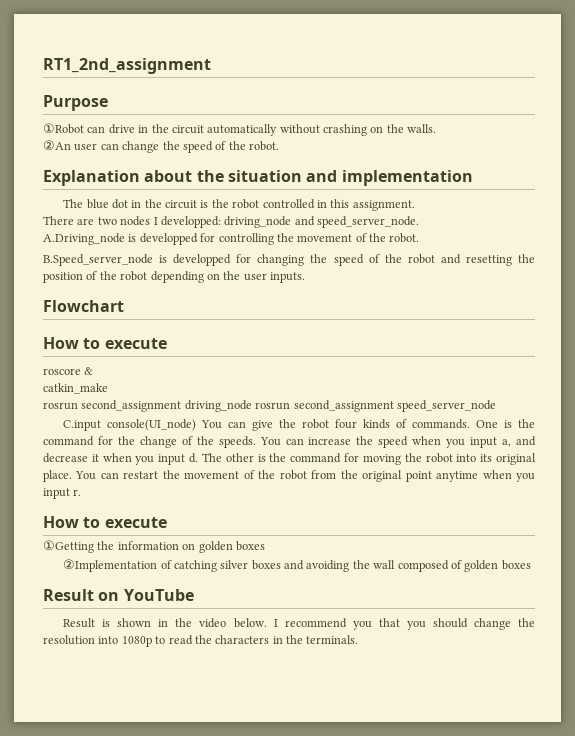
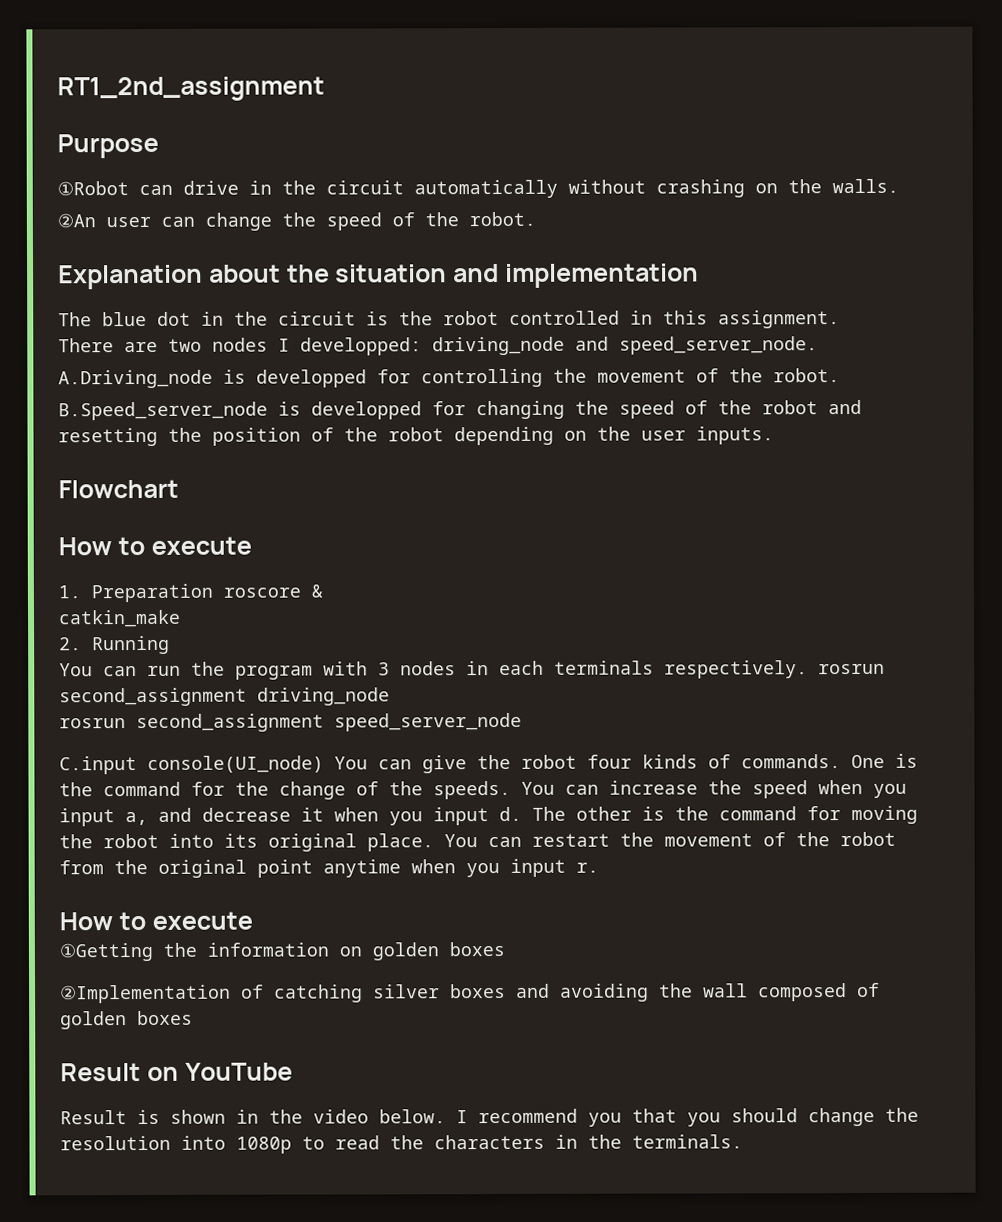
(167, 343) none -> [58,583,213,603] 1. Preparation
(108, 388) none -> [59,635,170,655] [59,660,808,680] 2. Running // You can run the program with 3 nodes in each terminals respectively.
(252, 406) none -> (390, 696) //

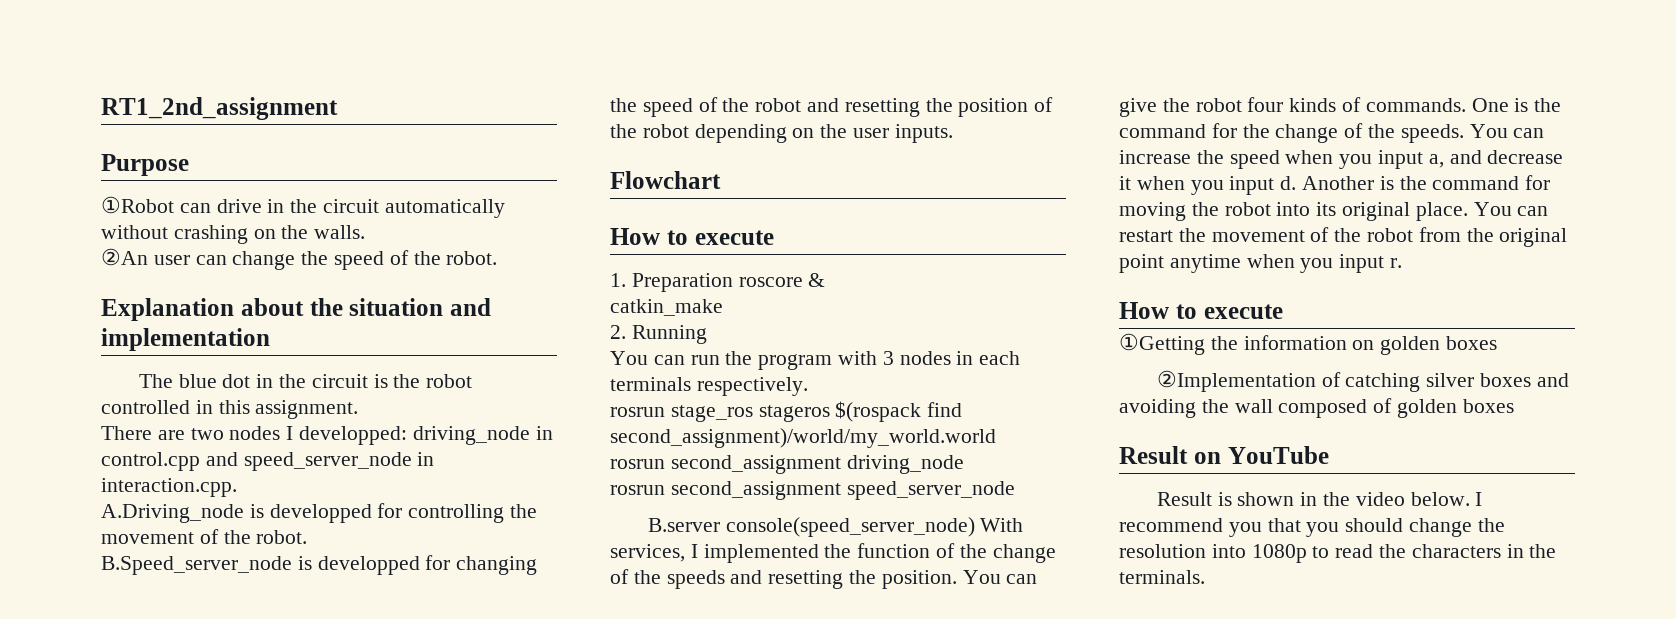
[575,336,818,355] and speed_server_node. -> [535,426,553,440] [101,452,435,471] [101,478,237,497] in control.cpp and speed_server_node in interaction.cpp.
(808, 669) none -> [610,401,963,422] [610,428,996,448] // rosrun stage_ros stageros $(rospack find second_assignment)/world/my_world.world //
[59,755,324,775] C.input console(UI_node) -> [647,517,1024,537] [610,543,1056,563] [610,569,957,589] B.server console(speed_server_node) With services, I implemented the function of the change of the speeds and resetting the position.
[532,806,632,821] The other -> [1302,176,1375,190] Another

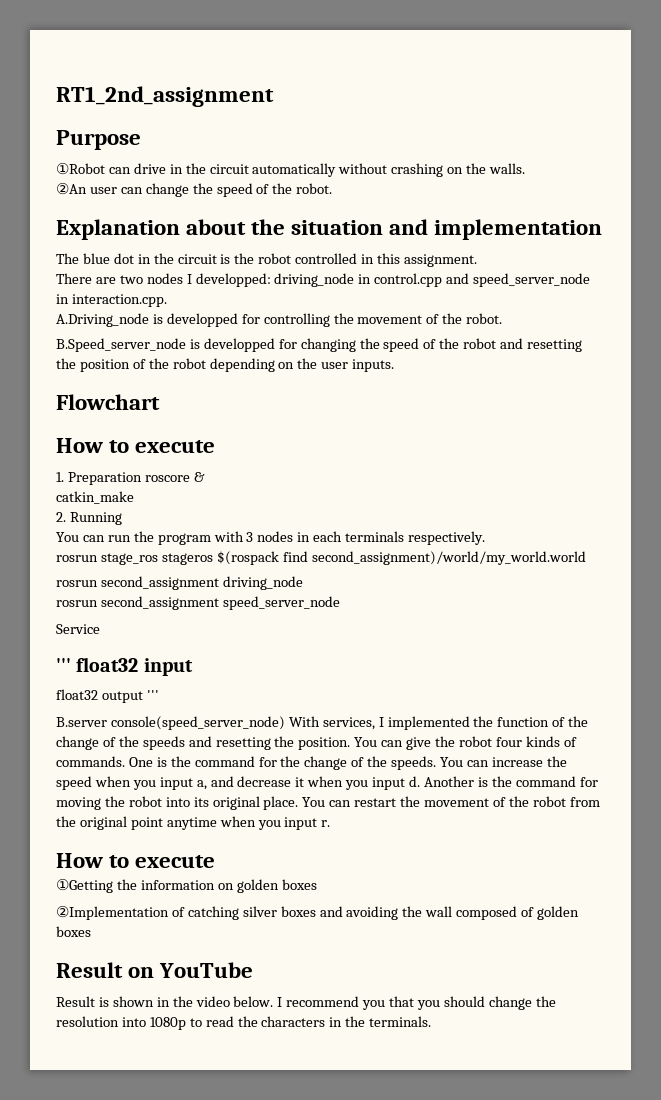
(1015, 490) none -> [56,624,100,634] [56,657,193,676] [56,689,159,703] // Service // ''' float32 input // float32 output '''

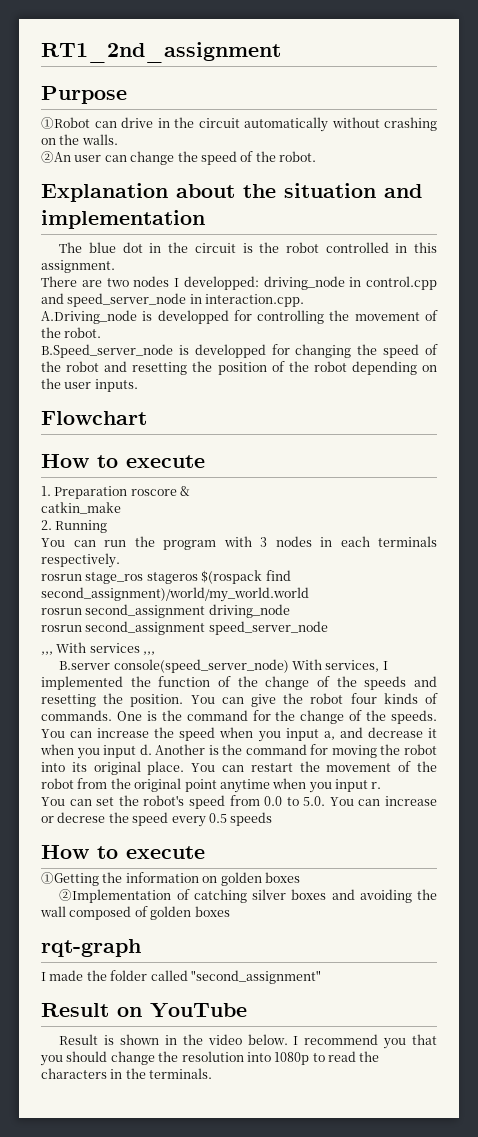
[56,624,100,634] [56,657,193,676] [56,689,159,703] Service // ''' float32 input // float32 output ''' -> [41,642,156,655] ,,, With services ,,,
(331, 823) none -> [41,795,437,809] [41,812,273,827] // You can set the robot's speed from 0.0 to 5.0. You can increase or decrese the speed every 0.5 speeds
(91, 931) none -> [41,939,141,957] [41,970,321,984] // rqt-graph // I made the folder called "second_assignment"

